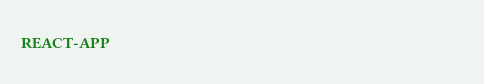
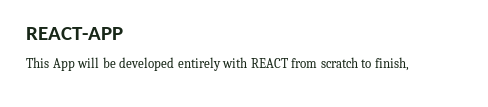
(110, 43) none -> [26,57,409,71] // This App will be developed entirely with REACT from scratch to finish,

